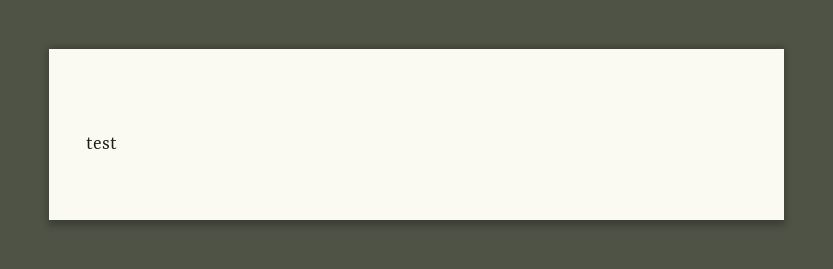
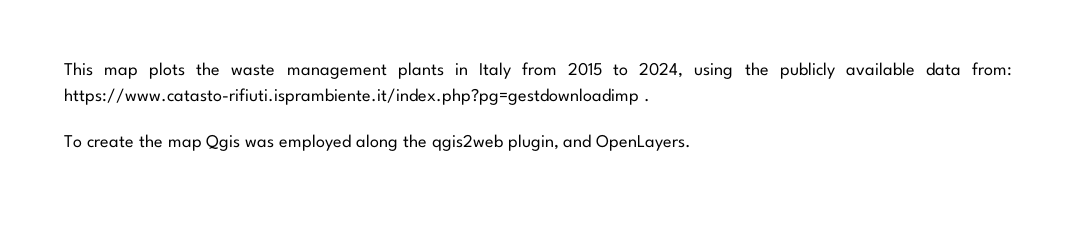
[86,137,117,149] test -> [64,62,1012,79] [64,88,650,105] [64,134,692,151] This map plots the waste management plants in Italy from 2015 to 2024, using the publicly available data from: https://www.catasto-rifiuti.isprambiente.it/index.php?pg=gestdownloadimp . // To create the map Qgis was employed along the qgis2web plugin, and OpenLayers.

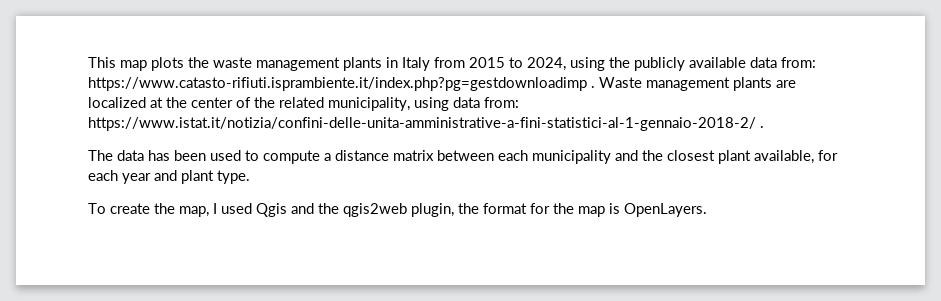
[64,134,592,151] // To create the map Qgis was employed along the qgis2web plugin, and -> [599,77,796,91] [88,97,519,111] [88,117,764,131] [88,150,838,164] [88,170,250,184] [88,203,620,217] Waste management plants are localized at the center of the related municipality, using data from: https://www.istat.it/notizia/confini-delle-unita-amministrative-a-fini-statistici-al-1-gennaio-2018-2/ . // The data has been used to compute a distance matrix between each municipality and the closest plant available, for each year and plant type. // To create the map, I used Qgis and the qgis2web plugin, the format for the map is

